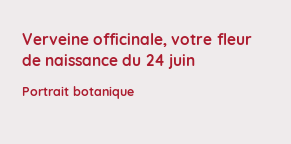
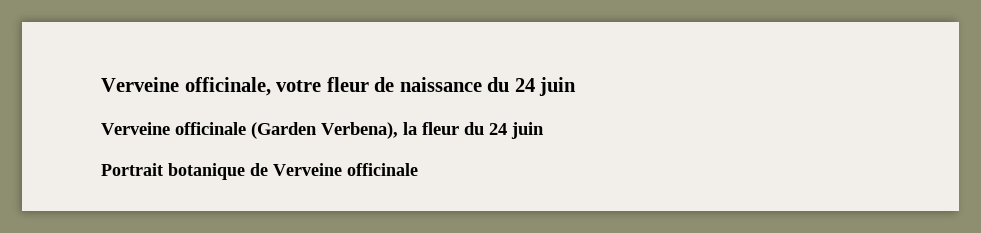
(195, 61) none -> [101,122,544,139] // Verveine officinale (Garden Verbena), la fleur du 24 juin
(134, 92) none -> [250,163,418,176] de Verveine officinale

